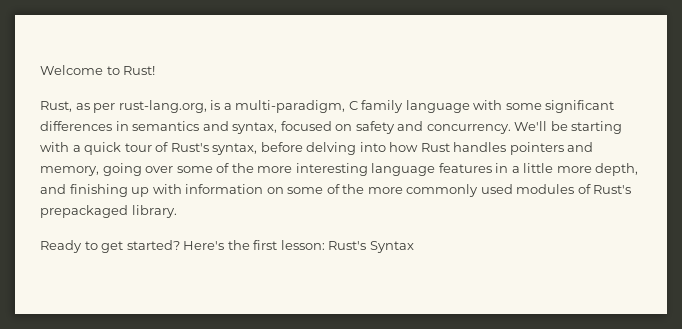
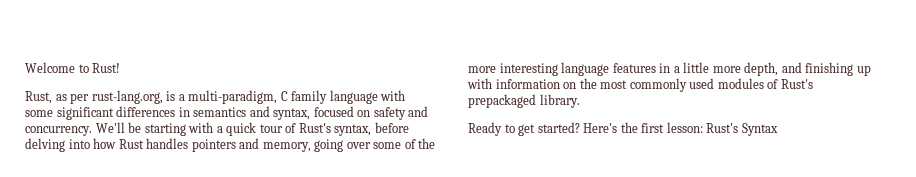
[287,184,403,194] some of the more -> [579,78,628,89] the most

